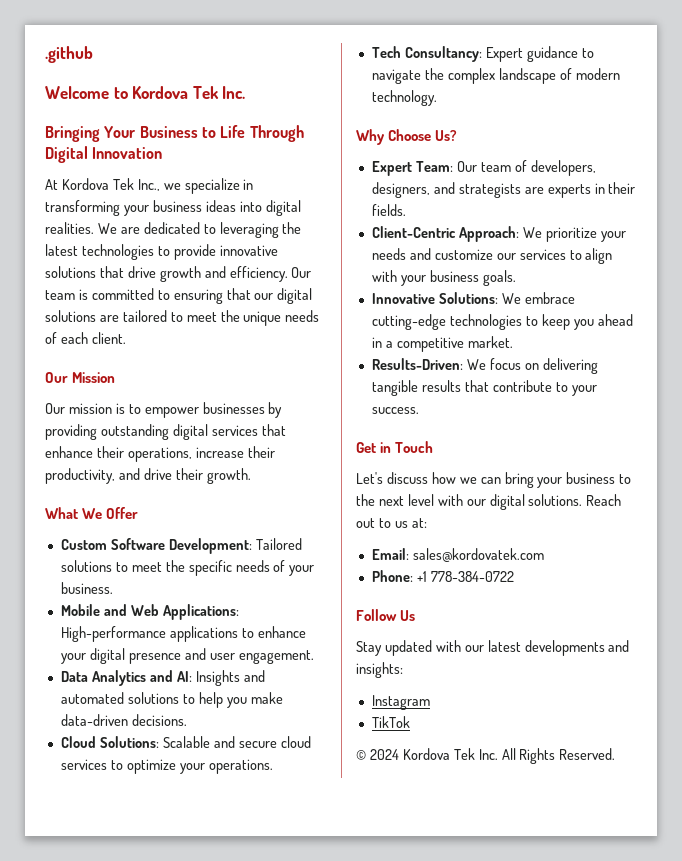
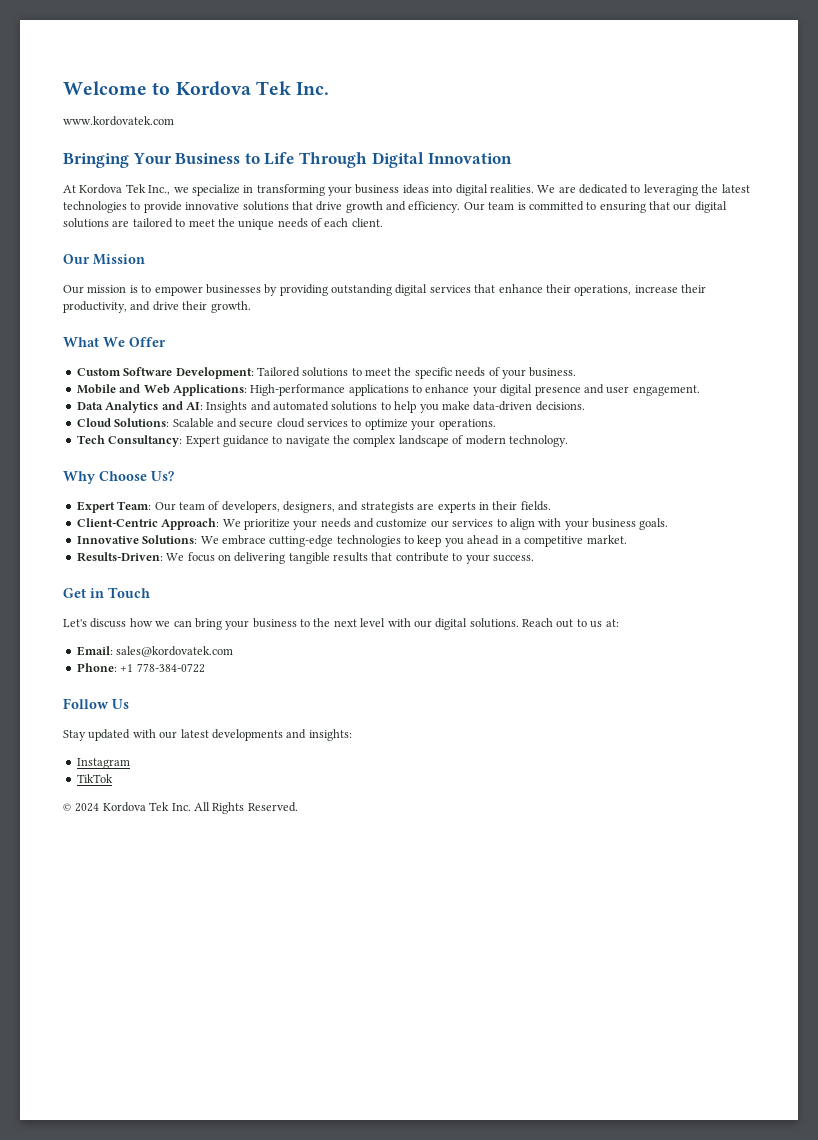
[45,46,93,63] .github // -> (63, 88) none
(246, 92) none -> [63,116,174,126] // www.kordovatek.com

